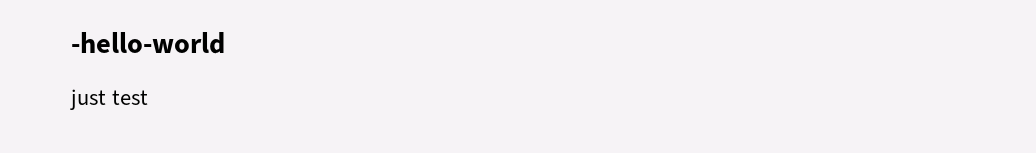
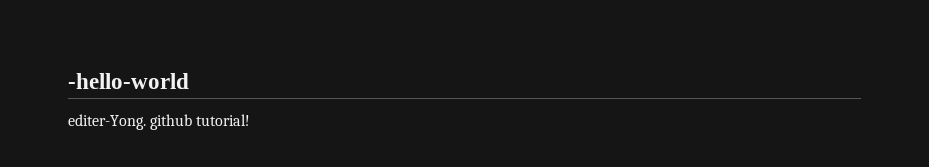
[70,89,149,110] just test -> [68,114,251,130] editer-Yong. github tutorial!

